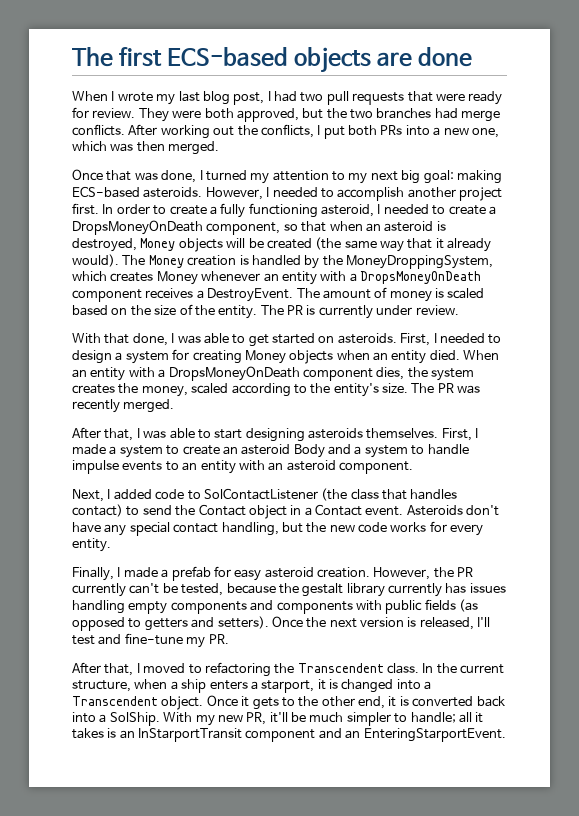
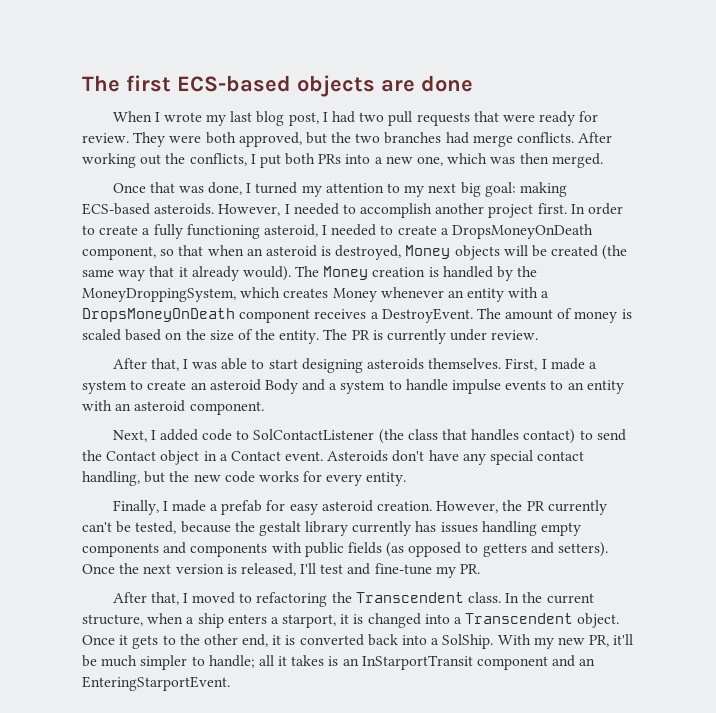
[72,333,502,347] [72,349,500,364] [72,366,474,381] [72,383,481,397] [72,399,175,413] // With that done, I was able to get started on asteroids. First, I needed to design a system for creating Money objects when an entity died. When an entity with a DropsMoneyOnDeath component dies, the system creates the money, scaled according to the entity's size. The PR was recently merged. -> (539, 335) none

